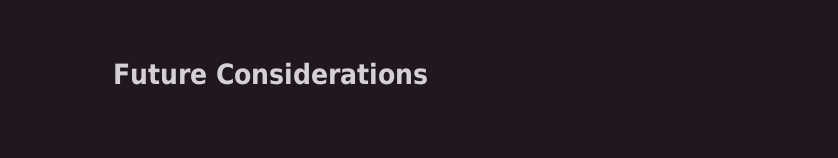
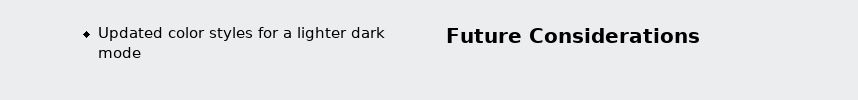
(113, 74) none -> [97,27,385,41] [97,47,141,58] Updated color styles for a lighter dark mode //

